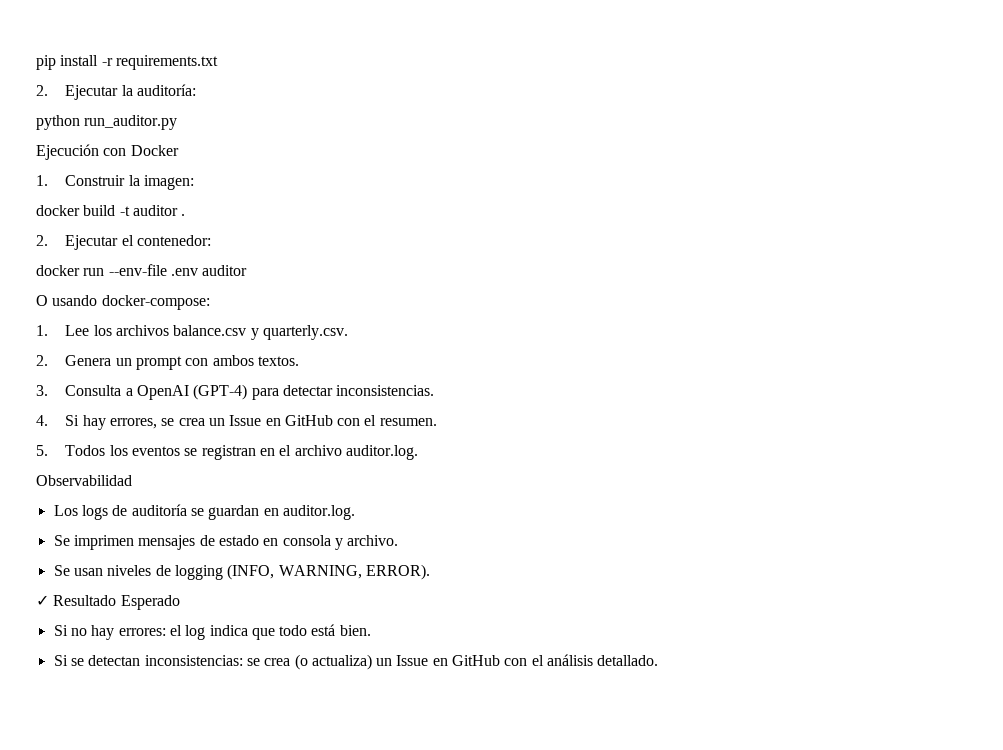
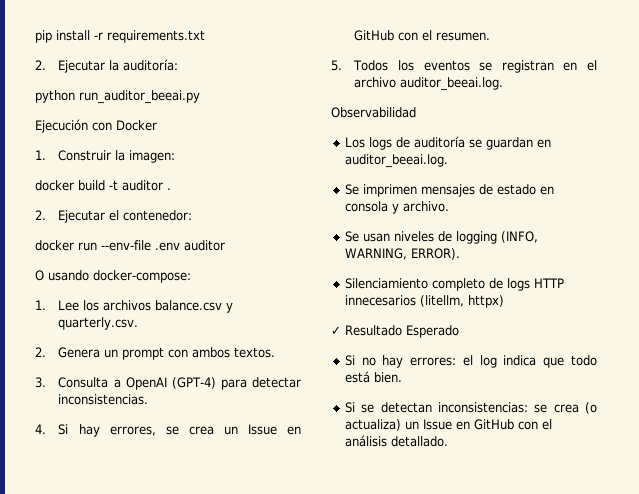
[84,115,178,130] run_auditor.py -> [79,90,200,104] run_auditor_beeai.py
[345,445,418,460] auditor.log. -> [400,77,504,91] auditor_beeai.log.
[282,505,355,520] auditor.log. -> [344,154,448,168] auditor_beeai.log.
(430, 572) none -> [344,278,564,291] [344,295,504,308] // Silenciamiento completo de logs HTTP innecesarios (litellm, httpx)

